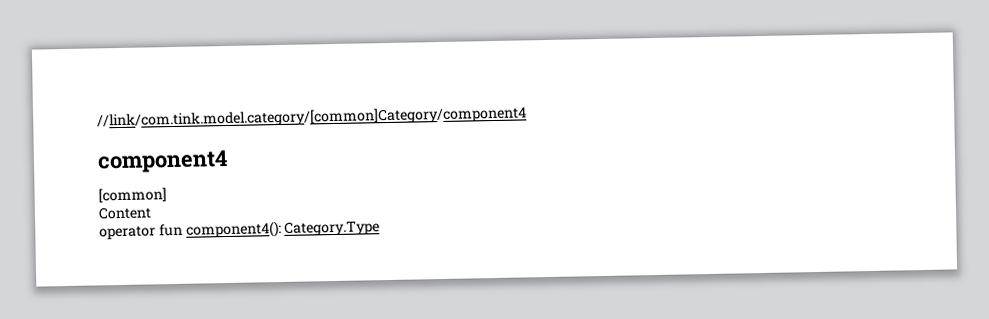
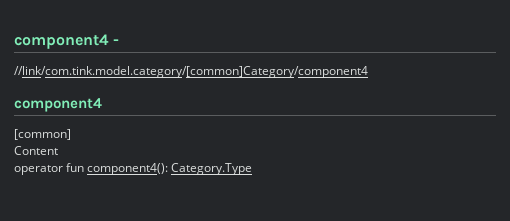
(97, 117) none -> [14,34,120,49] component4 - //

